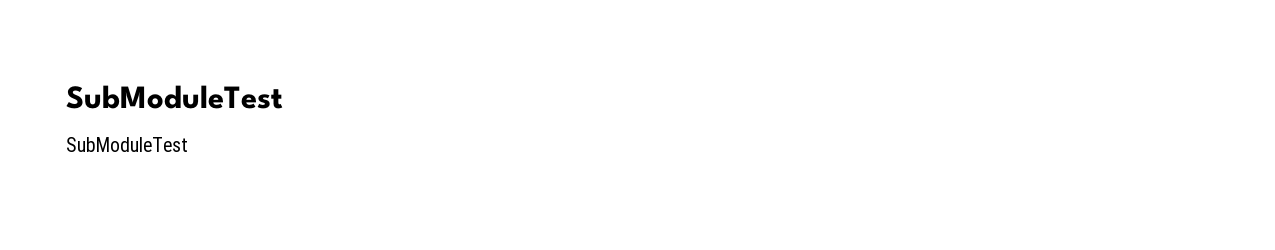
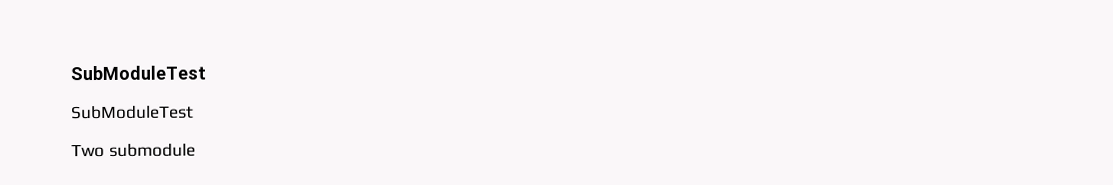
(188, 144) none -> [71,143,196,158] // Two submodule

